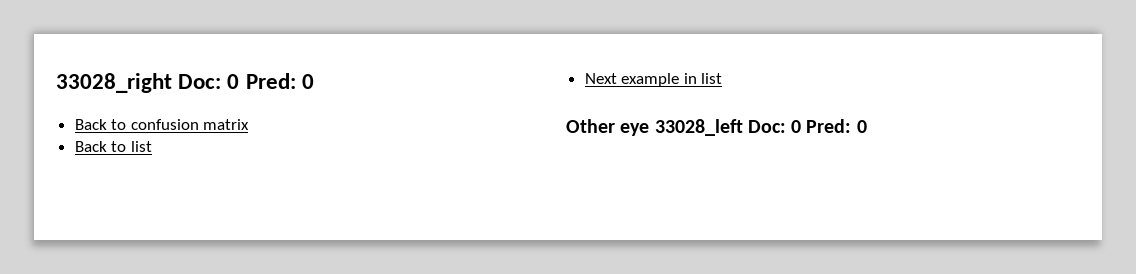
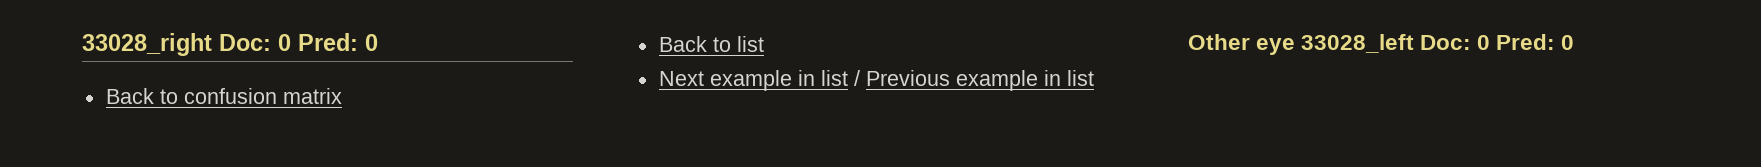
(723, 78) none -> [853,70,1094,91] / Previous example in list

